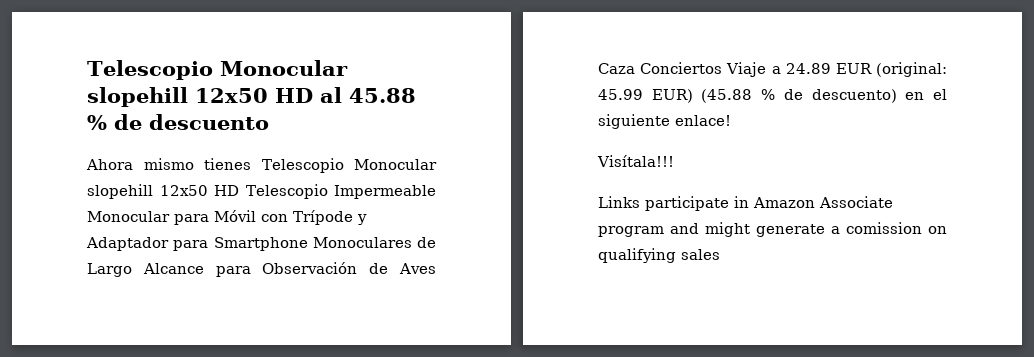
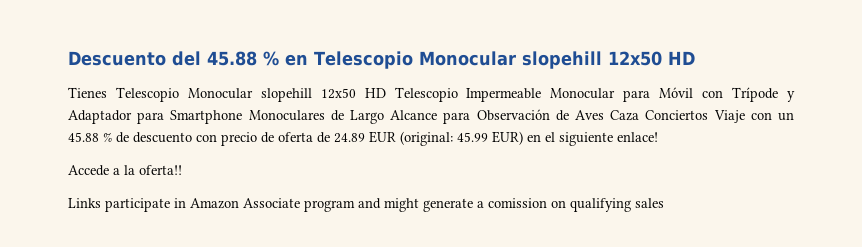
[87,60,348,80] [87,87,416,107] [87,114,269,130] [86,158,252,170] Telescopio Monocular slopehill 12x50 HD al 45.88 % de descuento // Ahora mismo tienes -> [68,51,695,69] [68,87,107,98] Descuento del 45.88 % en Telescopio Monocular slopehill 12x50 HD // Tienes
[771,66,781,74] a -> [750,112,795,121] [68,132,330,146] con un 45.88 % de descuento con precio de oferta de
[701,89,897,103] (45.88 % de descuento) -> (523, 138) none
[597,155,674,167] Visítala!!! -> [68,165,182,176] Accede a la oferta!!

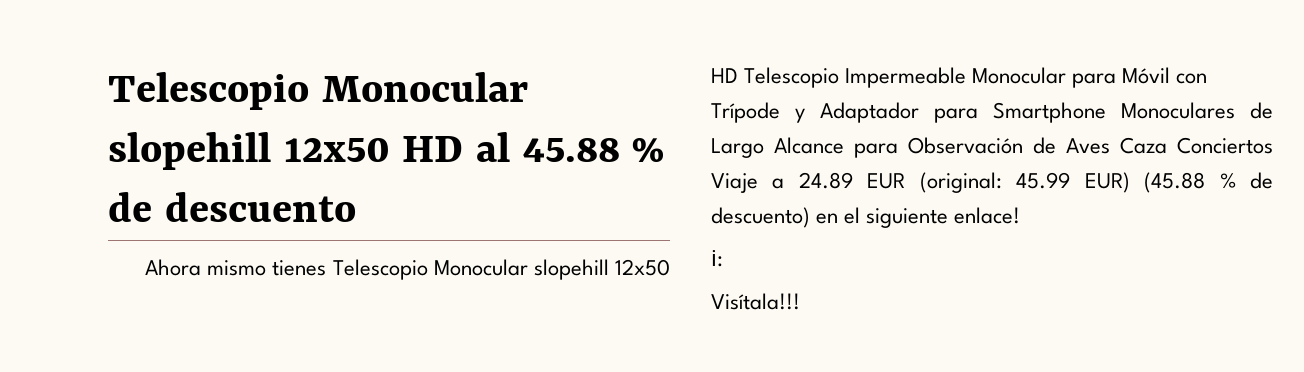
[68,51,695,69] [68,87,107,98] Descuento del 45.88 % en Telescopio Monocular slopehill 12x50 HD // Tienes -> [108,72,528,110] [108,132,665,170] [108,192,356,222] [145,259,327,276] Telescopio Monocular slopehill 12x50 HD al 45.88 % de descuento // Ahora mismo tienes
[750,112,795,121] [68,132,330,146] con un 45.88 % de descuento con precio de oferta de -> [772,178,785,189] a
(523, 138) none -> [1144,172,1273,193] [711,207,810,228] (45.88 % de descuento)
[68,165,182,176] [68,198,664,212] Accede a la oferta!! // Links participate in Amazon Associate program and might generate a comission on qualifying sales -> [711,250,723,267] [711,293,800,310] ℹ: // Visítala!!!

